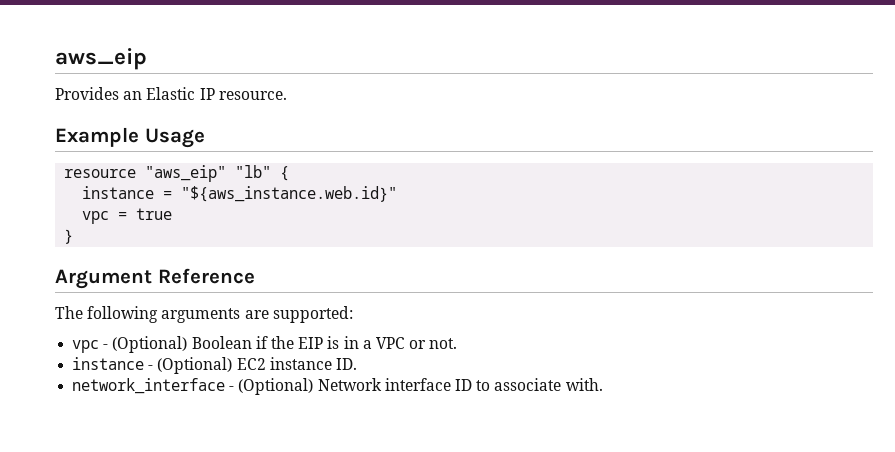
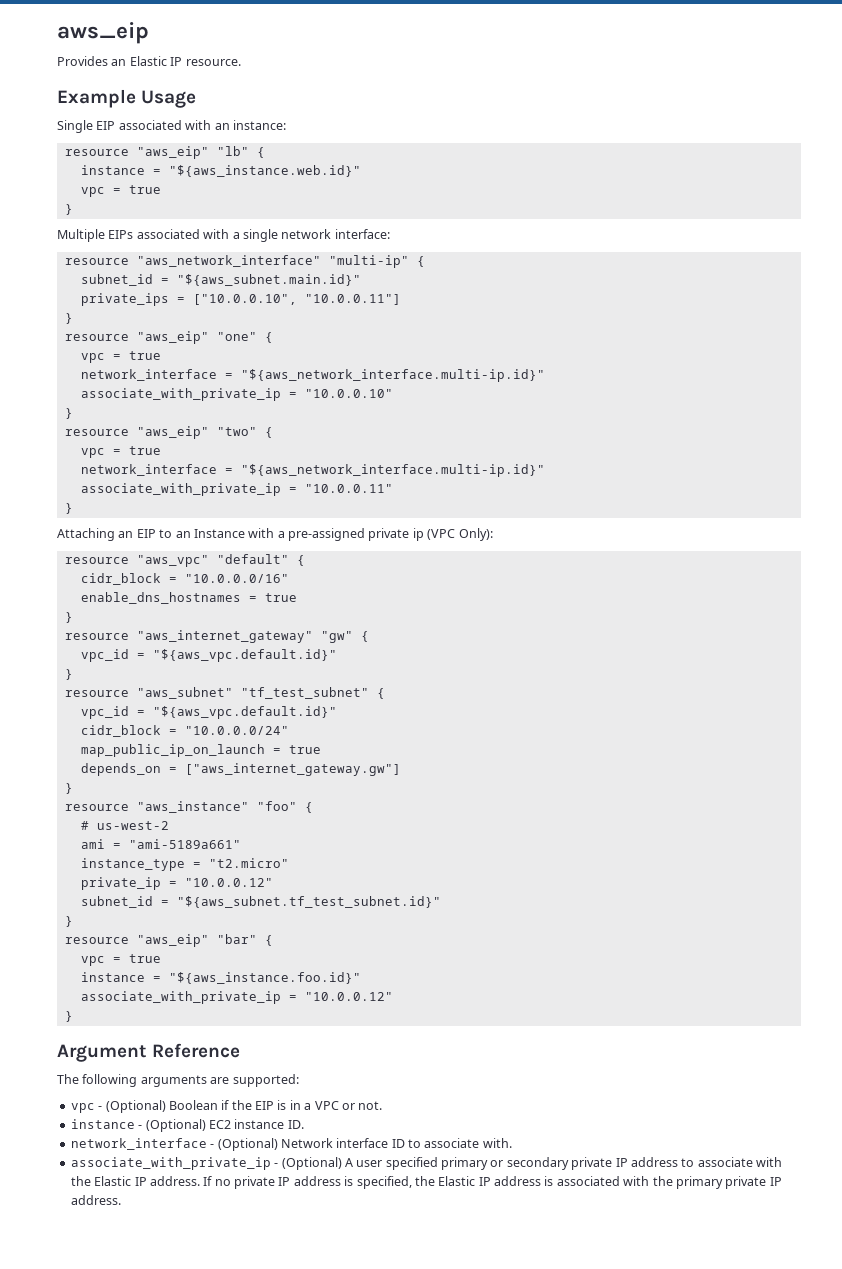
(205, 138) none -> [57,120,286,133] // Single EIP associated with an instance:
(74, 236) none -> [57,229,390,242] [64,255,425,268] [80,274,361,286] [80,293,401,306] [64,313,73,324] [64,331,273,344] [80,351,161,363] [80,369,545,382] [80,388,393,401] [64,408,73,419] [64,426,273,439] [80,446,161,458] [80,464,545,477] [80,483,393,496] [64,503,73,514] [57,528,493,541] [64,554,305,567] [80,573,289,585] [80,592,297,604] [64,612,73,623] [64,630,369,643] [80,649,337,662] [64,669,73,680] [64,687,385,699] [80,706,337,719] [80,725,289,737] [80,744,321,757] [80,763,401,776] [64,783,73,794] [64,801,313,813] [80,821,169,830] [80,839,241,849] [80,858,289,871] [80,877,273,890] [80,896,441,908] [64,916,73,927] [64,934,273,947] [80,954,161,966] [80,972,361,984] [80,991,393,1004] [64,1011,73,1022] // Multiple EIPs associated with a single network interface: // resource "aws_network_interface" "multi-ip" { // subnet_id = "${aws_subnet.main.id}" // private_ips = ["10.0.0.10", "10.0.0.11"] // } // resource "aws_eip" "one" { // vpc = true // network_interface = "${aws_network_interface.multi-ip.id}" // associate_with_private_ip = "10.0.0.10" // } // resource "aws_eip" "two" { // vpc = true // network_interface = "${aws_network_interface.multi-ip.id}" // associate_with_private_ip = "10.0.0.11" // } // Attaching an EIP to an Instance with a pre-assigned private ip (VPC Only): // resource "aws_vpc" "default" { // cidr_block = "10.0.0.0/16" // enable_dns_hostnames = true // } // resource "aws_internet_gateway" "gw" { // vpc_id = "${aws_vpc.default.id}" // } // resource "aws_subnet" "tf_test_subnet" { // vpc_id = "${aws_vpc.default.id}" // cidr_block = "10.0.0.0/24" // map_public_ip_on_launch = true // depends_on = ["aws_internet_gateway.gw"] // } // resource "aws_instance" "foo" { // # us-west-2 // ami = "ami-5189a661" // instance_type = "t2.micro" // private_ip = "10.0.0.12" // subnet_id = "${aws_subnet.tf_test_subnet.id}" // } // resource "aws_eip" "bar" { // vpc = true // instance = "${aws_instance.foo.id}" // associate_with_private_ip = "10.0.0.12" // }
(603, 384) none -> [70,1157,782,1170] [70,1176,782,1189] [70,1195,121,1205] // associate_with_private_ip - (Optional) A user specified primary or secondary private IP address to associate with the Elastic IP address. If no private IP address is specified, the Elastic IP address is associated with the primary private IP address.

